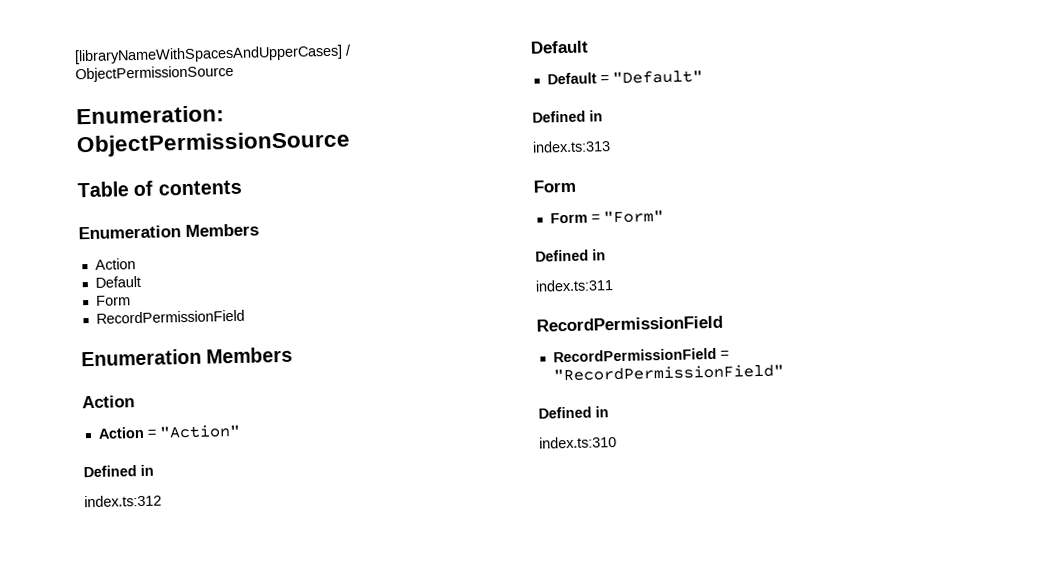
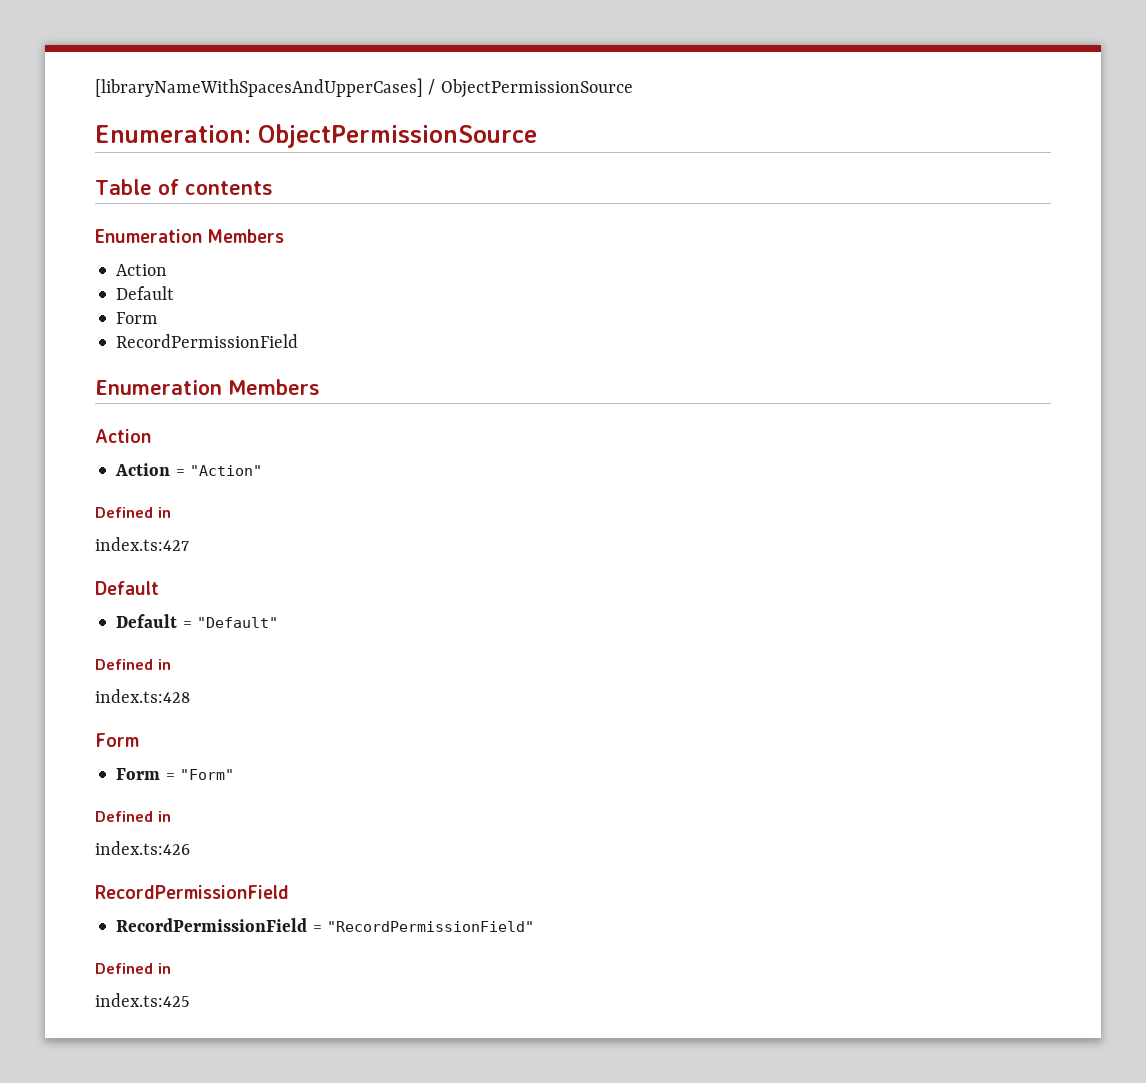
[84,494,162,508] index.ts:312 -> [95,537,189,551] index.ts:427
[532,140,611,153] index.ts:313 -> [95,689,190,703] index.ts:428
[535,279,614,292] index.ts:311 -> [95,841,190,855] index.ts:426
[539,436,617,449] index.ts:310 -> [95,993,190,1007] index.ts:425

